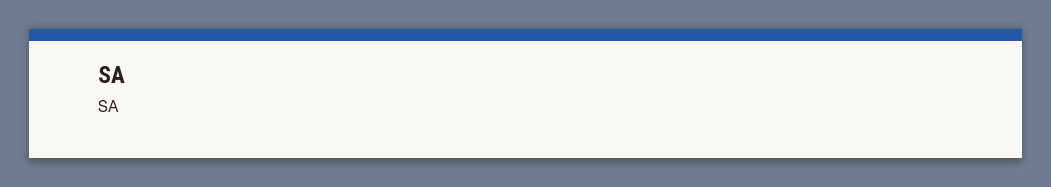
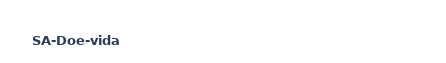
[98,66,125,83] [98,100,119,112] SA // SA -> [32,35,120,45] SA-Doe-vida

